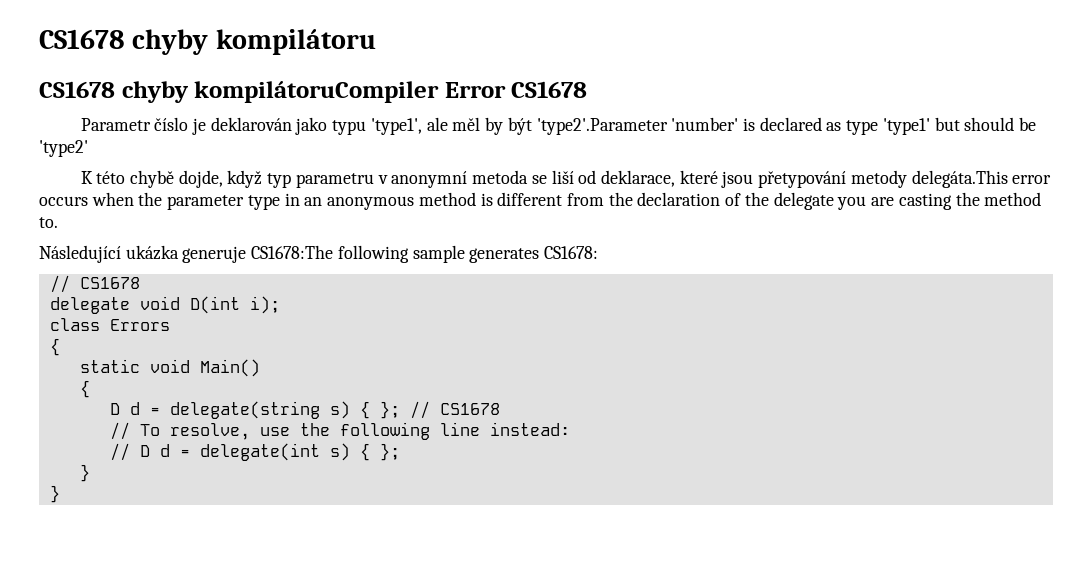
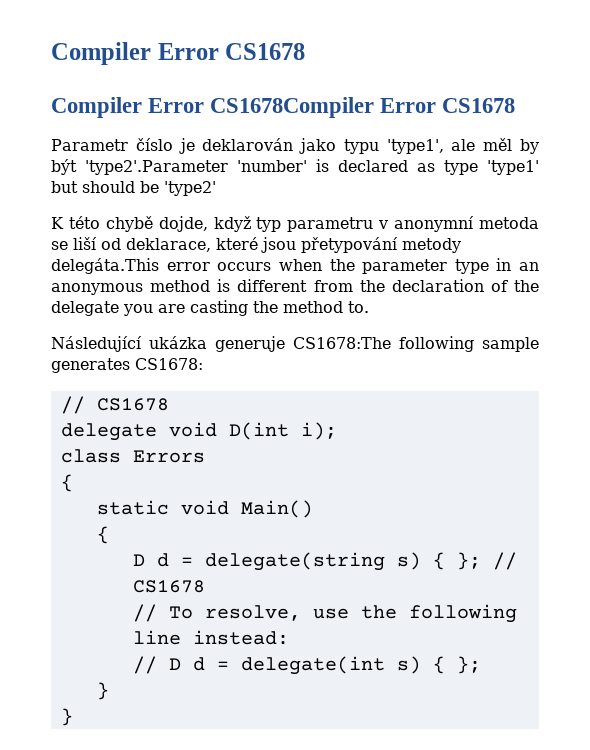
[39,29,376,55] [39,81,440,103] CS1678 chyby kompilátoru // CS1678 chyby kompilátoruCompiler -> [51,42,306,65] [51,97,375,118] Compiler Error CS1678 // Compiler Error CS1678Compiler

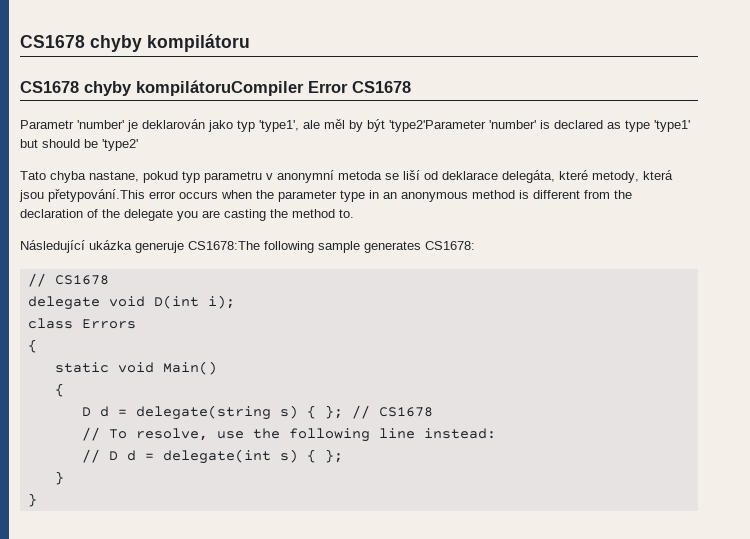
[51,42,306,65] [51,97,375,118] Compiler Error CS1678 // Compiler Error CS1678Compiler -> [20,34,250,52] [20,80,304,96] CS1678 chyby kompilátoru // CS1678 chyby kompilátoruCompiler
[135,138,173,151] číslo -> [77,120,124,129] 'number'
[343,139,379,154] typu -> [237,120,255,132] typ
[85,160,228,175] 'type2'.Parameter -> [389,120,486,132] 'type2'Parameter
[51,216,251,232] K této chybě dojde, když -> [20,171,178,183] Tato chyba nastane, pokud
[126,237,461,253] [51,258,159,274] deklarace, které jsou přetypování metody delegáta.This -> [442,170,673,183] [19,189,145,202] deklarace delegáta, které metody, která jsou přetypování.This

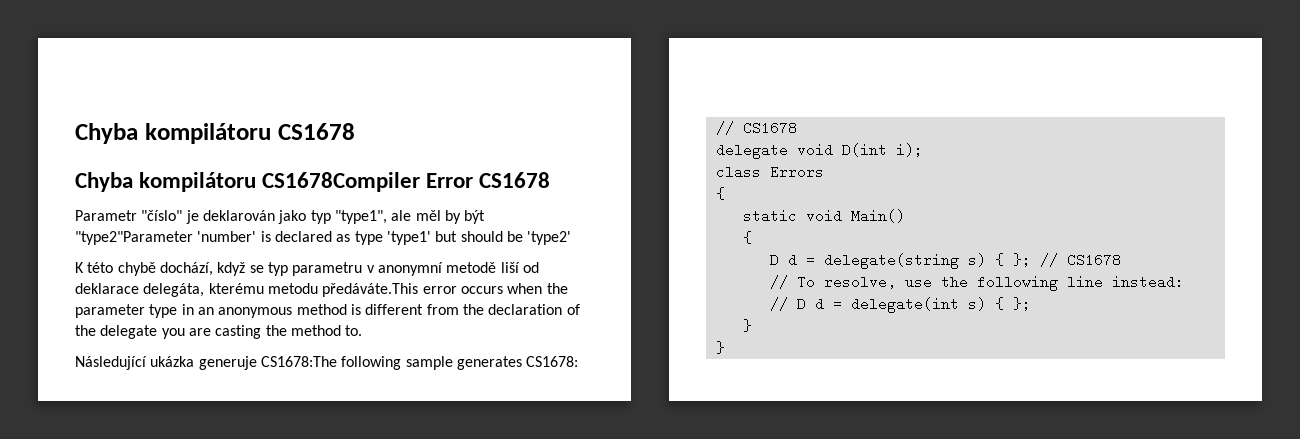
[20,34,250,52] [20,80,304,96] CS1678 chyby kompilátoru // CS1678 chyby kompilátoruCompiler -> [75,123,355,144] [75,172,421,192] Chyba kompilátoru CS1678 // Chyba kompilátoru CS1678Compiler
[77,120,124,129] 'number' -> [141,210,183,221] "číslo"
[259,120,299,132] 'type1', -> [334,210,387,224] "type1",
[389,120,486,132] 'type2'Parameter -> [75,231,193,245] "type2"Parameter
[20,171,178,183] Tato chyba nastane, pokud -> [75,262,264,276] K této chybě dochází, když se
[338,171,399,180] metoda se -> [446,262,497,273] metodě
[559,170,673,183] [19,189,145,202] které metody, která jsou přetypování.This -> [208,283,419,297] kterému metodu předáváte.This

